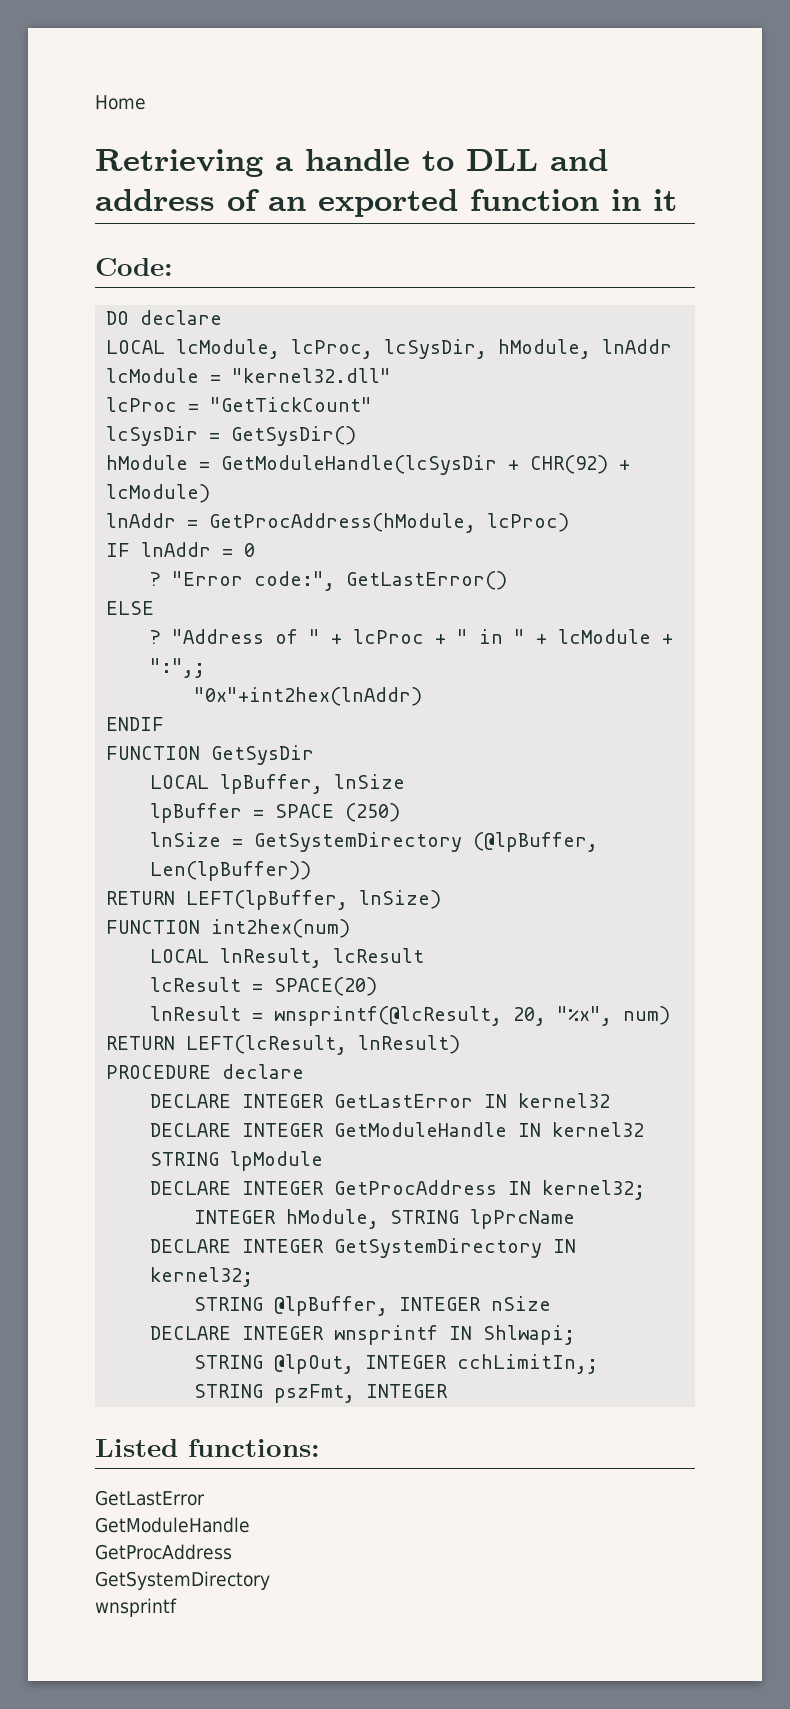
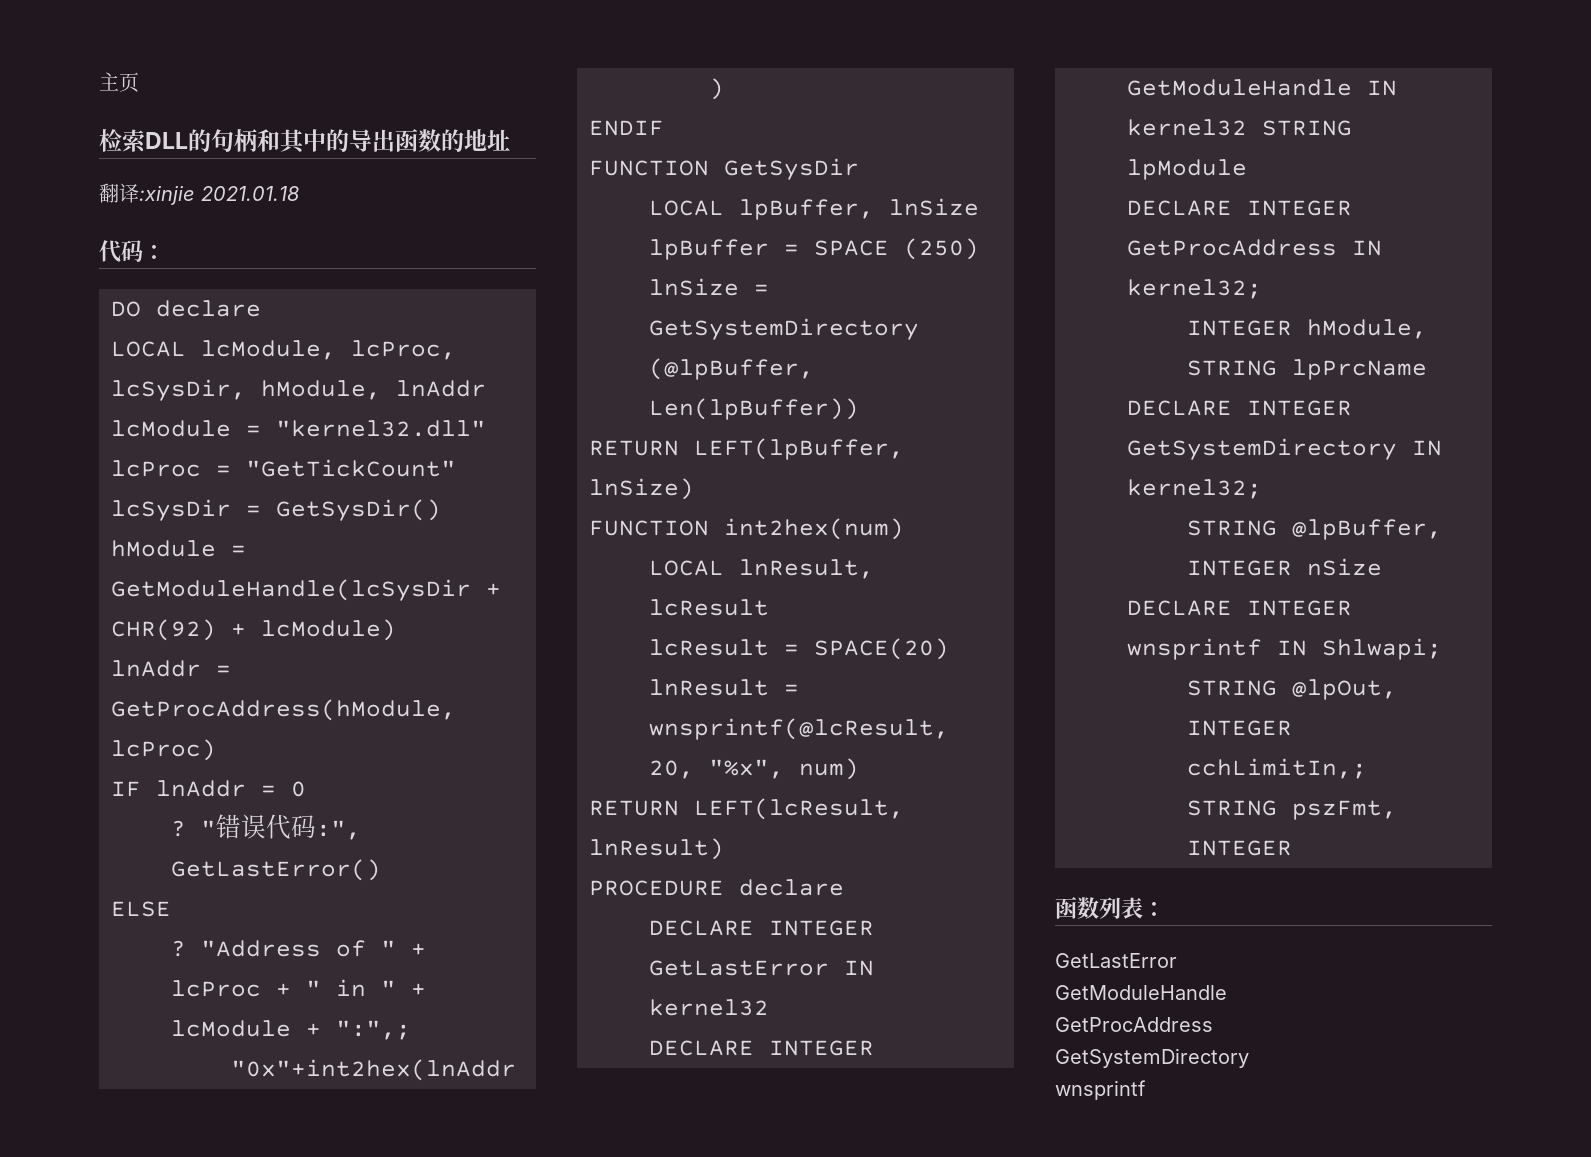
[95,95,146,110] [95,149,608,177] [95,189,677,217] [95,258,173,276] Home // Retrieving a handle to DLL and address of an exported function in it // Code: -> [99,72,139,92] [99,129,510,154] [99,183,299,205] [99,240,165,263] 主页 // 检索DLL的句柄和其中的导出函数的地址 // 翻译:xinjie 2021.01.18 // 代码：
[172,571,336,591] "Error code:", -> [201,814,361,840] "错误代码:",
[95,1439,320,1457] Listed functions: -> [1055,897,1165,919] 函数列表：

